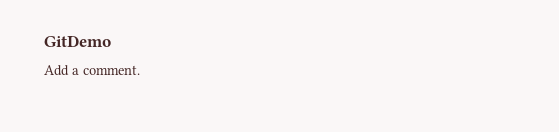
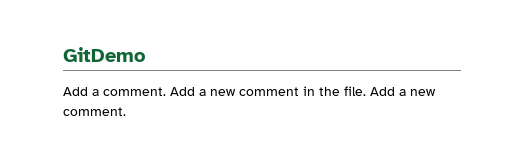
(140, 70) none -> [170,86,436,96] [63,107,126,116] Add a new comment in the file. Add a new comment.

